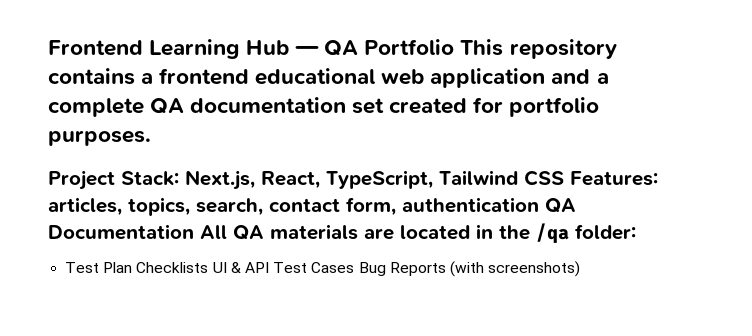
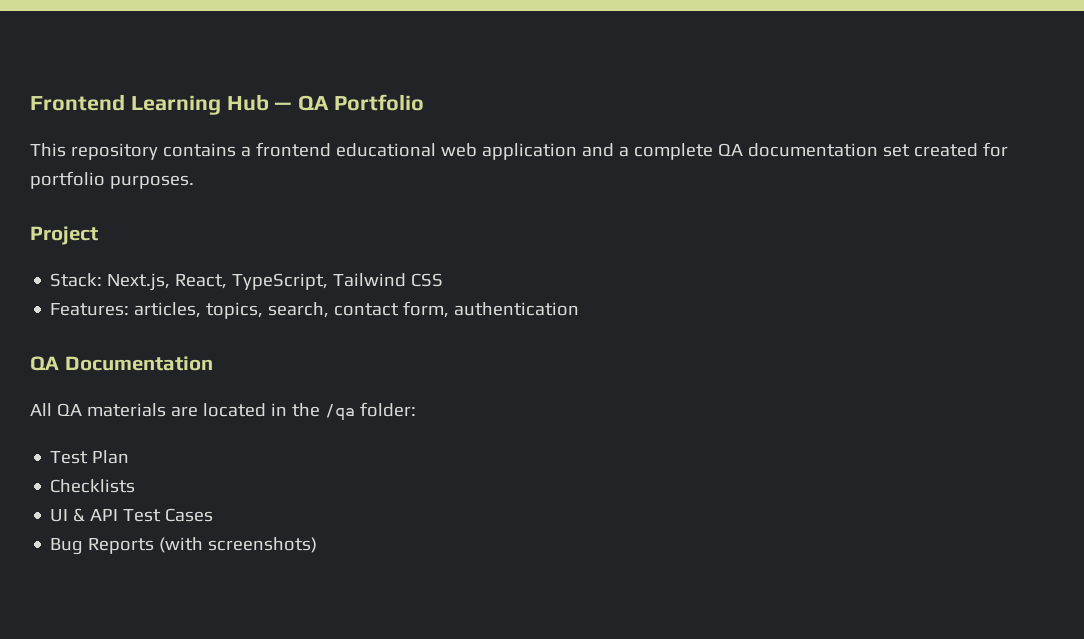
(455, 47) none -> (425, 102) //
(115, 180) none -> (98, 235) //
(564, 178) none -> (444, 280) //
(539, 205) none -> (580, 309) //
(194, 232) none -> (213, 363) //
(133, 267) none -> (130, 457) //
(209, 267) none -> (136, 486) //
(355, 267) none -> (214, 515) //

